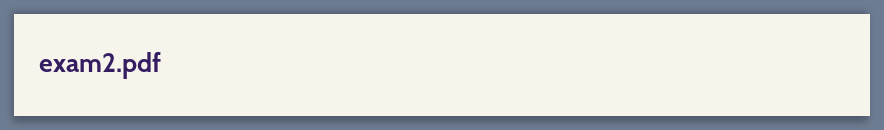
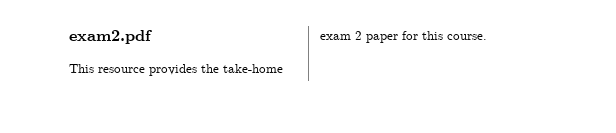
(161, 65) none -> [69,64,283,76] [320,31,487,43] // This resource provides the take-home exam 2 paper for this course.

